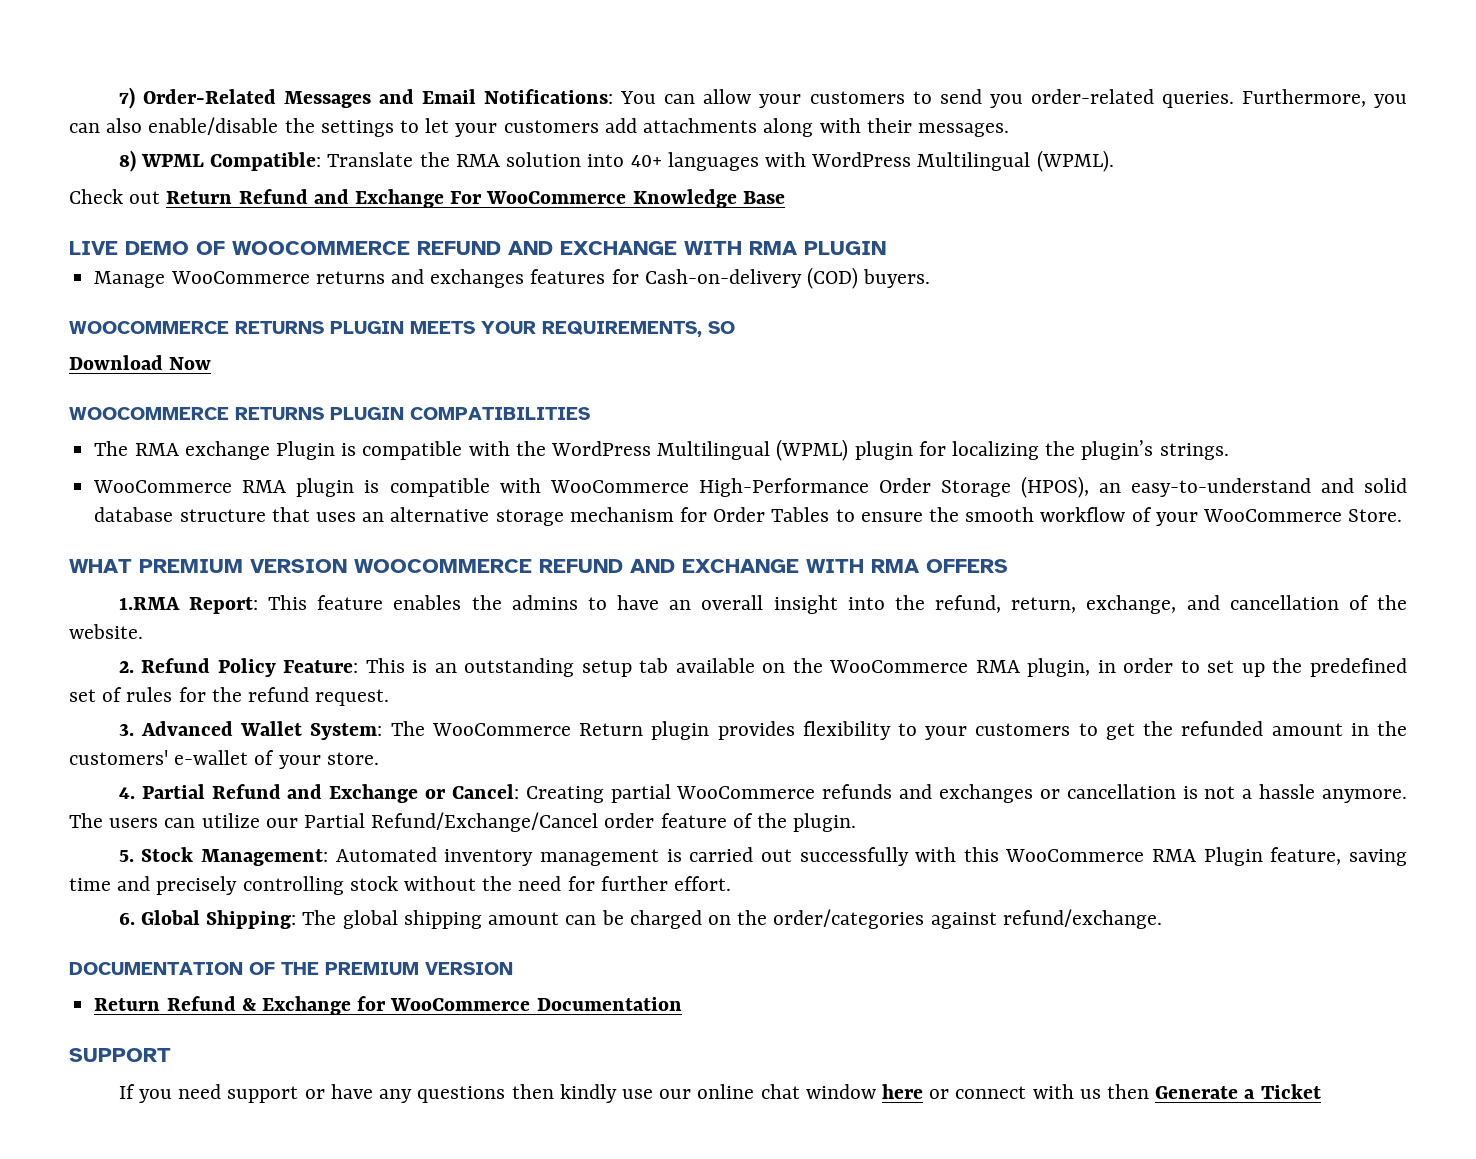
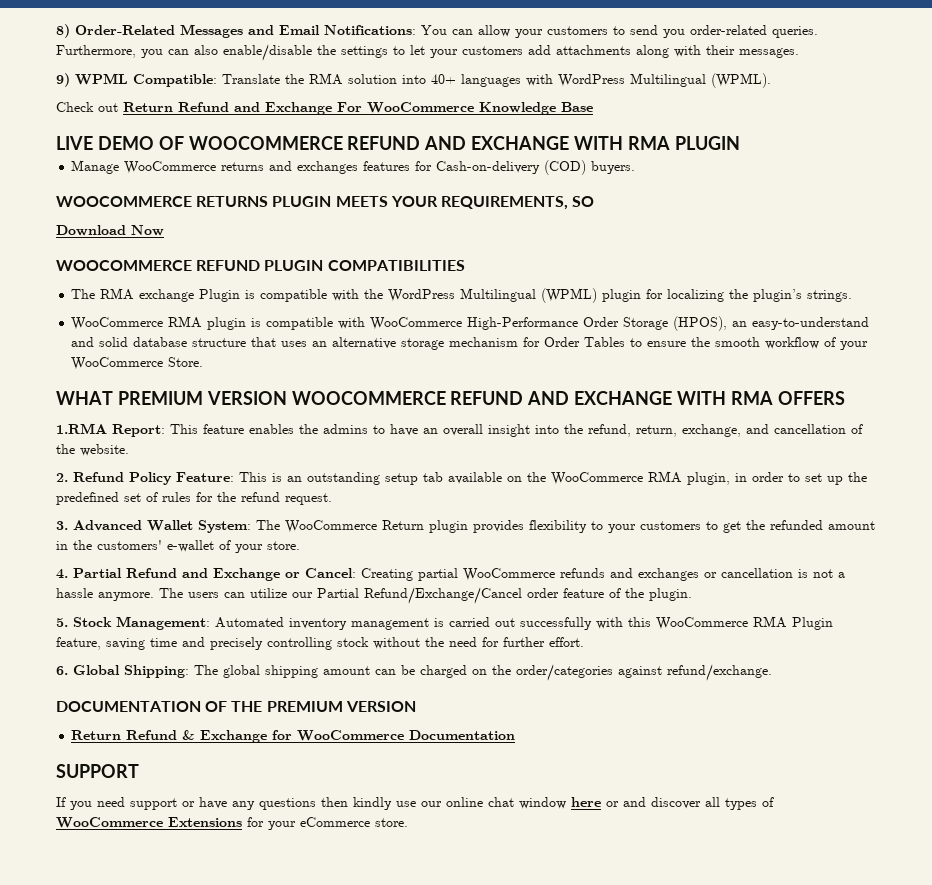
[118,87,135,109] 7) -> [56,24,70,38] 8)
[118,150,136,172] 8) -> [56,73,70,87] 9)
[235,407,324,420] RETURNS -> [196,260,261,271] REFUND
[955,1084,1321,1099] connect with us then Generate a Ticket -> [623,797,774,810] [56,817,408,830] and discover all types of WooCommerce Extensions for your eCommerce store.

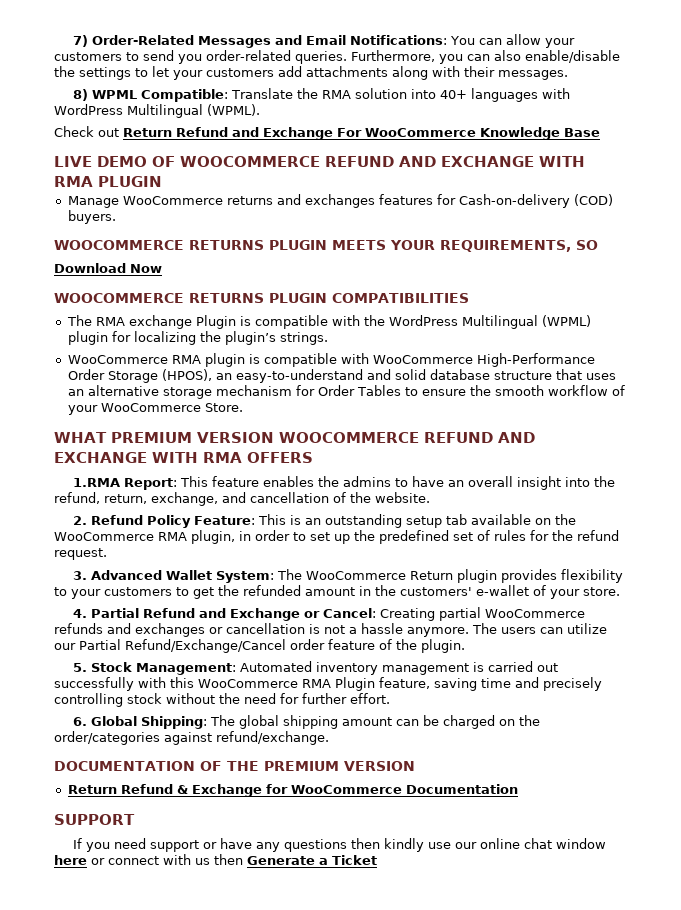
[56,24,70,38] 8) -> [72,35,88,47] 7)
[56,73,70,87] 9) -> [72,89,88,101] 8)
[196,260,261,271] REFUND -> [189,293,264,303] RETURNS
[623,797,774,810] [56,817,408,830] and discover all types of WooCommerce Extensions for your eCommerce store. -> [108,854,377,865] connect with us then Generate a Ticket

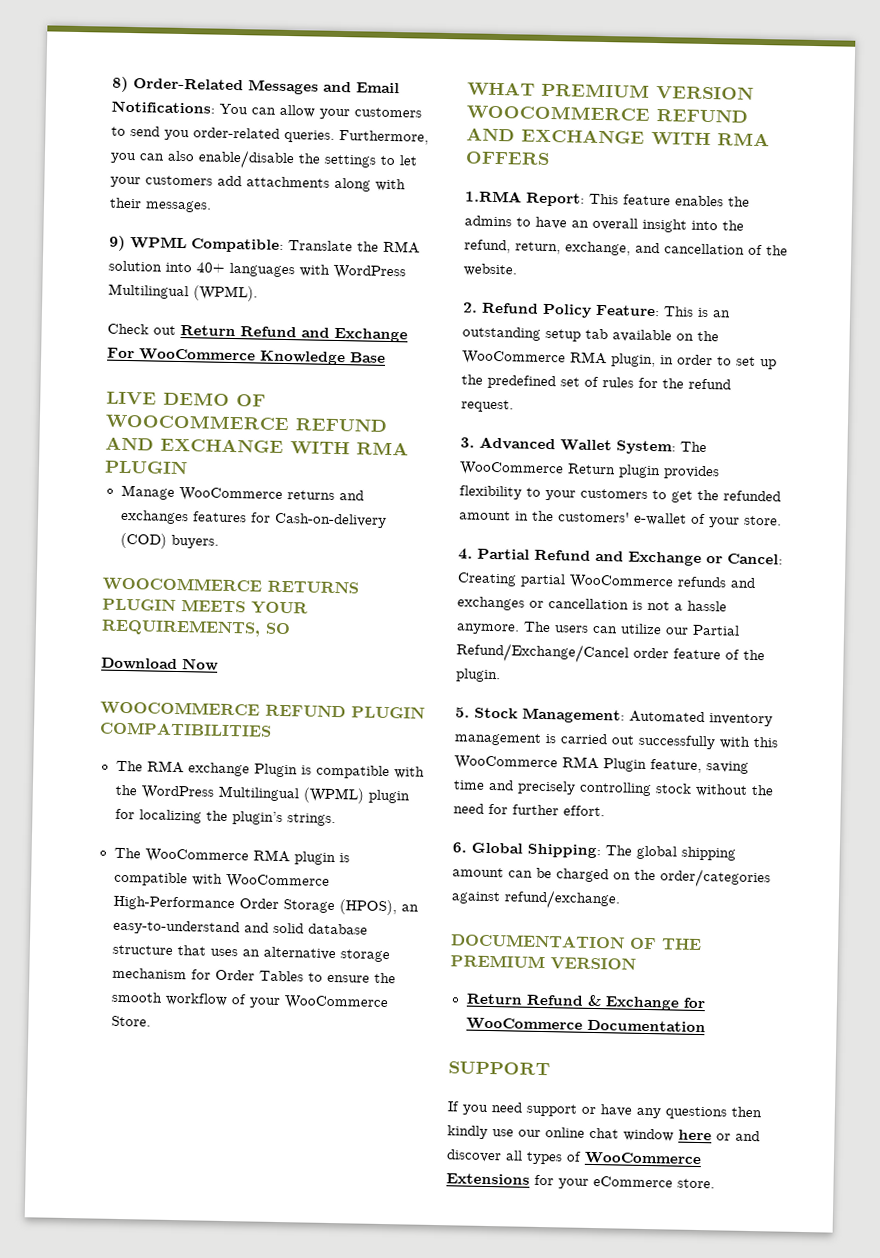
[72,35,88,47] 7) -> [112,76,129,92] 8)
[72,89,88,101] 8) -> [109,235,126,251] 9)
[189,293,264,303] RETURNS -> [265,704,346,718] REFUND
(328, 338) none -> [113,847,141,859] The
[108,854,377,865] connect with us then Generate a Ticket -> [735,1130,760,1142] [446,1149,702,1166] [446,1173,715,1189] and discover all types of WooCommerce Extensions for your eCommerce store.

